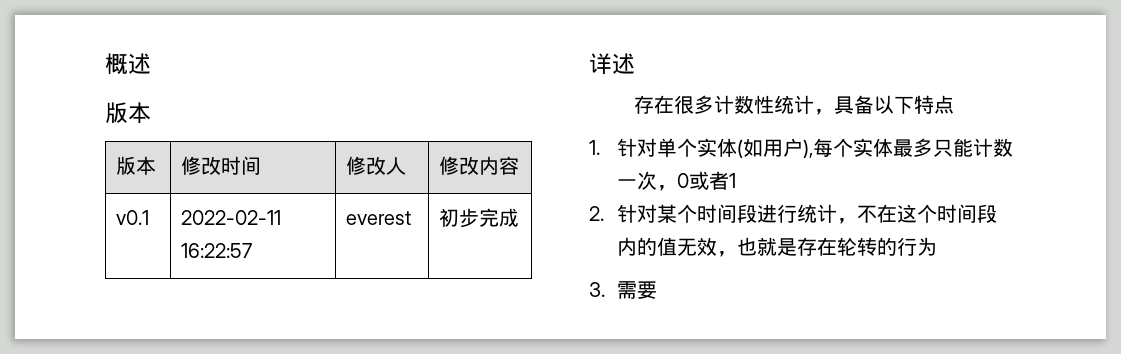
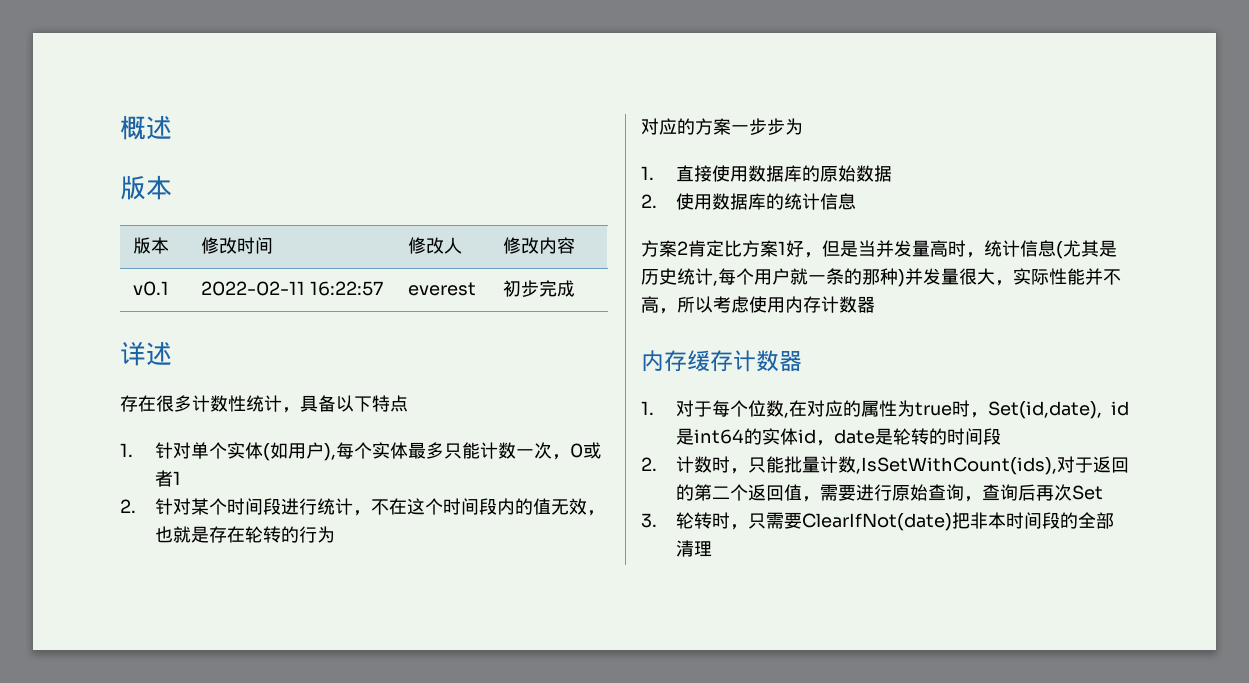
[589,281,657,299] 3.需要 -> [641,118,803,135] [641,165,892,182] [641,193,856,210] [641,240,1117,259] [641,268,1121,287] [641,296,875,314] [641,350,802,372] [641,400,1129,419] [675,428,1001,446] [641,456,1129,475] [675,484,1103,502] [641,512,1114,531] [675,540,712,557] 对应的方案一步步为 // 1.直接使用数据库的原始数据 // 2.使用数据库的统计信息 // 方案2肯定比方案1好，但是当并发量高时，统计信息(尤其是历史统计,每个用户就一条的那种)并发量很大，实际性能并不高，所以考虑使用内存计数器 // 内存缓存计数器 // 1.对于每个位数,在对应的属性为true时，Set(id,date), id是int64的实体id，date是轮转的时间段 // 2.计数时，只能批量计数,IsSetWithCount(ids),对于返回的第二个返回值，需要进行原始查询，查询后再次Set // 3.轮转时，只需要ClearIfNot(date)把非本时间段的全部清理

